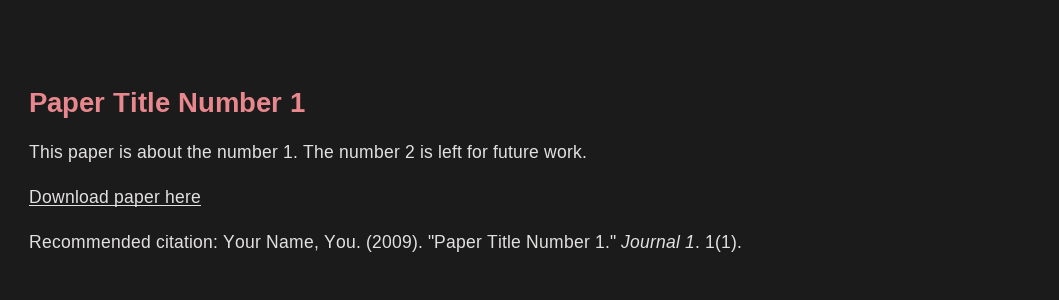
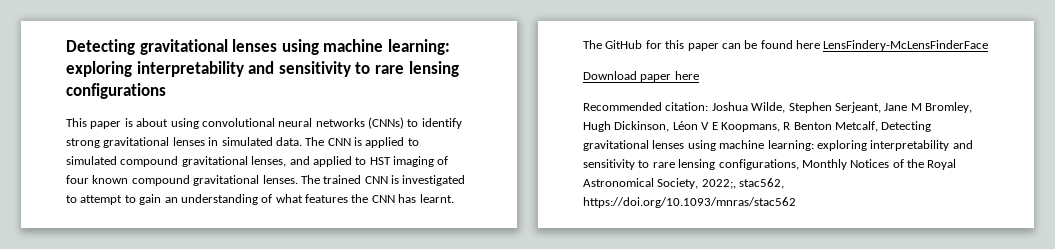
[29,92,305,118] [29,145,587,162] Paper Title Number 1 // This paper is about the number 1. The number 2 is left for future work. -> [66,39,450,55] [66,61,459,77] [66,83,166,99] [66,117,462,129] [66,137,419,148] [66,156,449,167] [66,175,466,186] [66,194,454,205] [583,40,989,51] Detecting gravitational lenses using machine learning: exploring interpretability and sensitivity to rare lensing configurations // This paper is about using convolutional neural networks (CNNs) to identify strong gravitational lenses in simulated data. The CNN is applied to simulated compound gravitational lenses, and applied to HST imaging of four known compound gravitational lenses. The trained CNN is investigated to attempt to gain an understanding of what features the CNN has learnt. The GitHub for this paper can be found here LensFindery-McLensFinderFace
[223,235,742,252] Your Name, You. (2009). "Paper Title Number 1." Journal 1. 1(1). -> [711,102,972,113] [583,121,932,132] [583,140,973,151] [583,159,957,170] [583,178,785,189] [583,197,796,208] Joshua Wilde, Stephen Serjeant, Jane M Bromley, Hugh Dickinson, Léon V E Koopmans, R Benton Metcalf, Detecting gravitational lenses using machine learning: exploring interpretability and sensitivity to rare lensing configurations, Monthly Notices of the Royal Astronomical Society, 2022;, stac562, https://doi.org/10.1093/mnras/stac562

